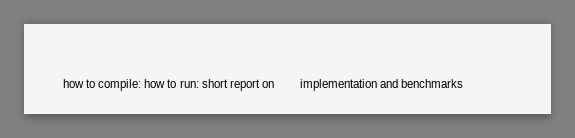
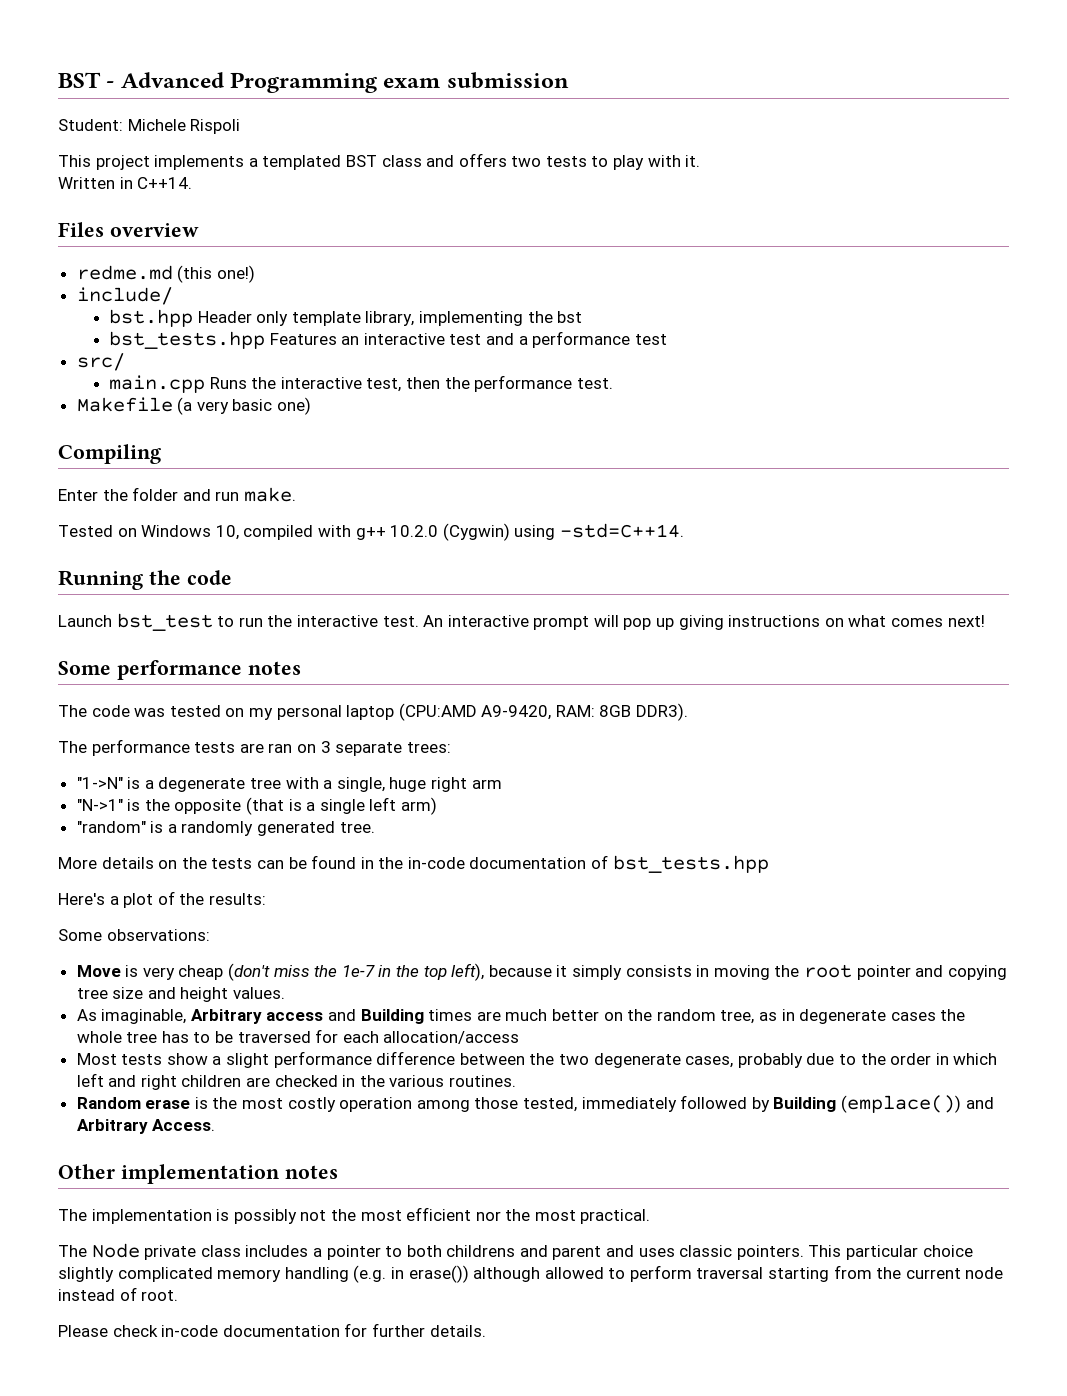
[63,79,464,91] how to compile: how to run: short report on implementation and benchmarks -> [58,72,569,93] [58,119,241,134] [58,153,701,170] [58,177,193,189] [58,222,199,237] [76,265,255,283] [76,287,173,305] [109,309,583,327] [109,331,667,349] [76,353,125,371] [109,375,613,393] [76,397,312,415] [58,444,161,464] [58,487,296,502] [58,523,684,541] [58,570,232,590] [58,613,985,631] [58,660,301,680] [58,703,689,721] [58,739,451,756] [76,777,502,792] [76,797,438,815] [76,821,375,836] [58,855,769,873] [58,891,266,908] [58,929,210,941] [76,963,1007,981] [76,987,286,1002] [76,1009,966,1024] [76,1029,520,1044] [76,1051,998,1068] [76,1073,517,1090] [76,1095,994,1113] [76,1119,216,1134] [58,1164,338,1184] [58,1207,651,1224] [58,1243,973,1260] [58,1265,1004,1283] [58,1287,179,1301] [58,1323,486,1337] BST - Advanced Programming exam submission // Student: Michele Rispoli // This project implements a templated BST class and offers two tests to play with it. // Written in C++14. // Files overview // redme.md (this one!) // include/ // bst.hpp Header only template library, implementing the bst // bst_tests.hpp Features an interactive test and a performance test // src/ // main.cpp Runs the interactive test, then the performance test. // Makefile (a very basic one) // Compiling // Enter the folder and run make. // Tested on Windows 10, compiled with g++ 10.2.0 (Cygwin) using -std=C++14. // Running the code // Launch bst_test to run the interactive test. An interactive prompt will pop up giving instructions on what comes next! // Some performance notes // The code was tested on my personal laptop (CPU:AMD A9-9420, RAM: 8GB DDR3). // The performance tests are ran on 3 separate trees: // "1->N" is a degenerate tree with a single, huge right arm // "N->1" is the opposite (that is a single left arm) // "random" is a randomly generated tree. // More details on the tests can be found in the in-code documentation of bst_tests.hpp // Here's a plot of the results: // Some observations: // Move is very cheap (don't miss the 1e-7 in the top left), because it simply consists in moving the root pointer and copying tree size and height values. // As imaginable, Arbitrary access and Building times are much better on the random tree, as in degenerate cases the whole tree has to be traversed for each allocation/access // Most tests show a slight performance difference between the two degenerate cases, probably due to the order in which left and right children are checked in the various routines. // Random erase is the most costly operation among those tested, immediately followed by Building (emplace()) and Arbitrary Access. // Other implementation notes // The implementation is possibly not the most efficient nor the most practical. // The Node private class includes a pointer to both childrens and parent and uses classic pointers. This particular choice slightly complicated memory handling (e.g. in erase()) although allowed to perform traversal starting from the current node instead of root. // Please check in-code documentation for further details.

